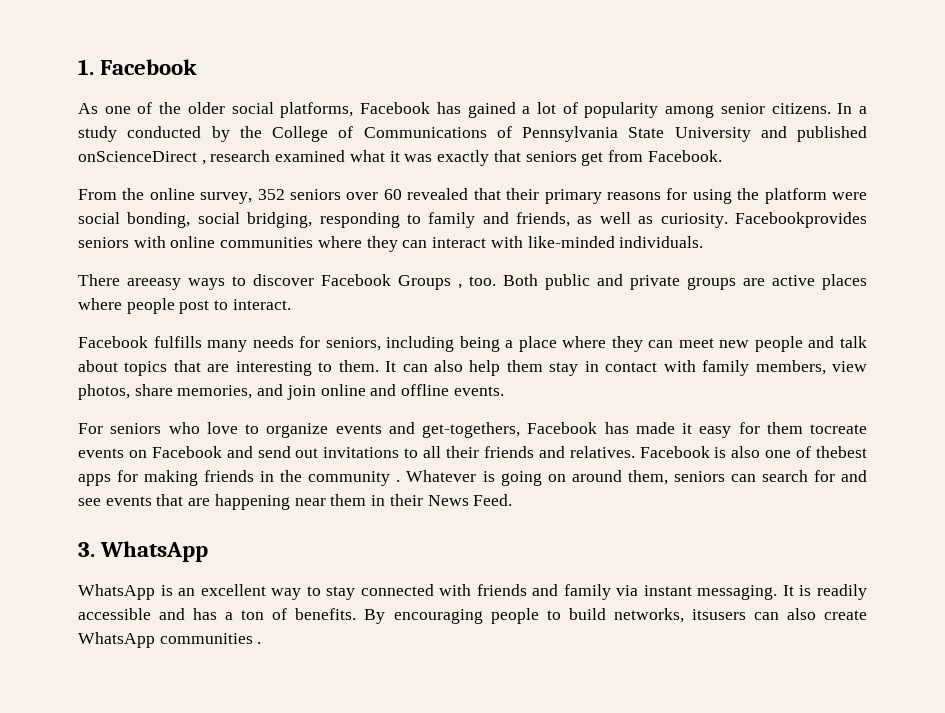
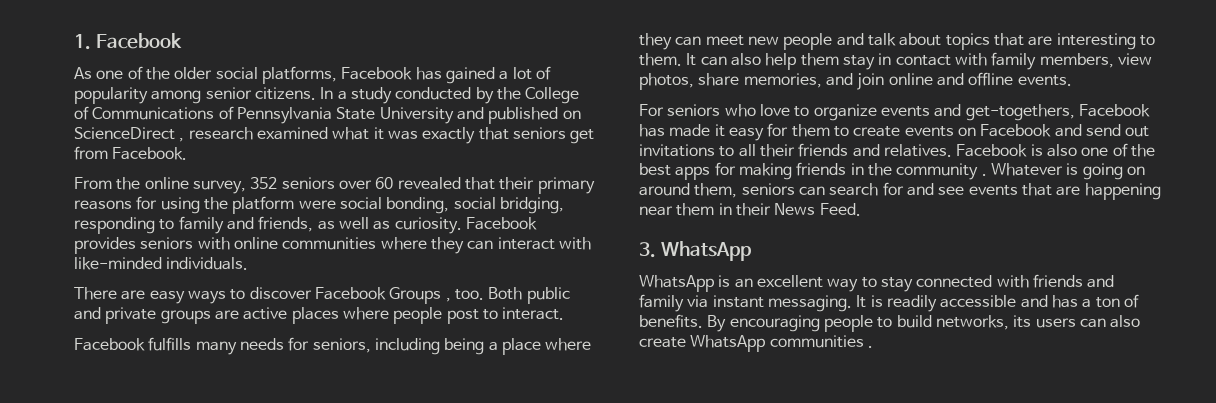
[78,151,197,162] onScienceDirect -> [562,110,581,119] [74,127,175,140] on ScienceDirect
[735,212,867,228] Facebookprovides -> [465,217,537,230] [74,237,136,254] Facebook provides
[127,278,181,290] areeasy -> [121,290,185,304] are easy
[810,424,867,434] tocreate -> [833,126,901,137] to create
[816,446,868,458] thebest -> [1130,144,1155,157] [639,163,671,176] the best
[691,609,746,620] itsusers -> [1013,315,1076,328] its users

